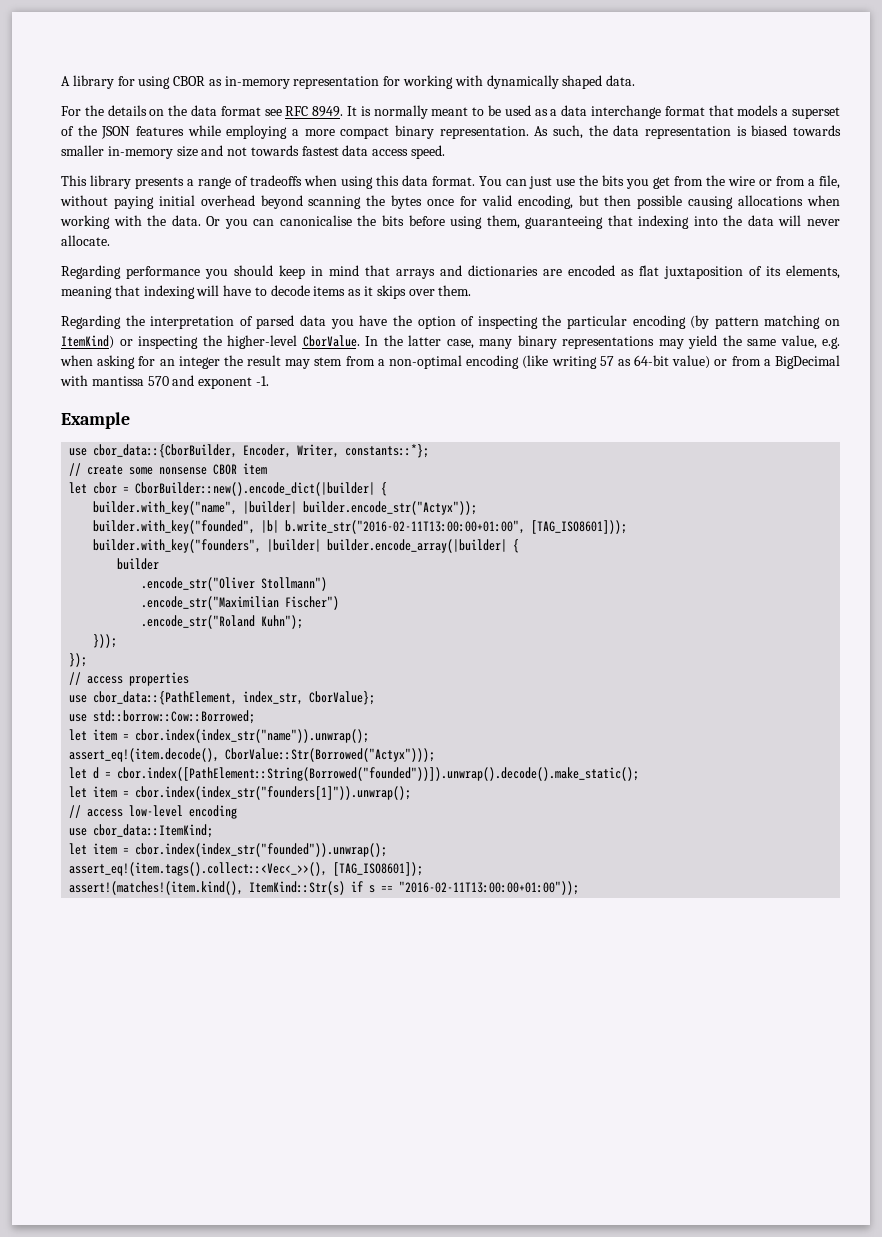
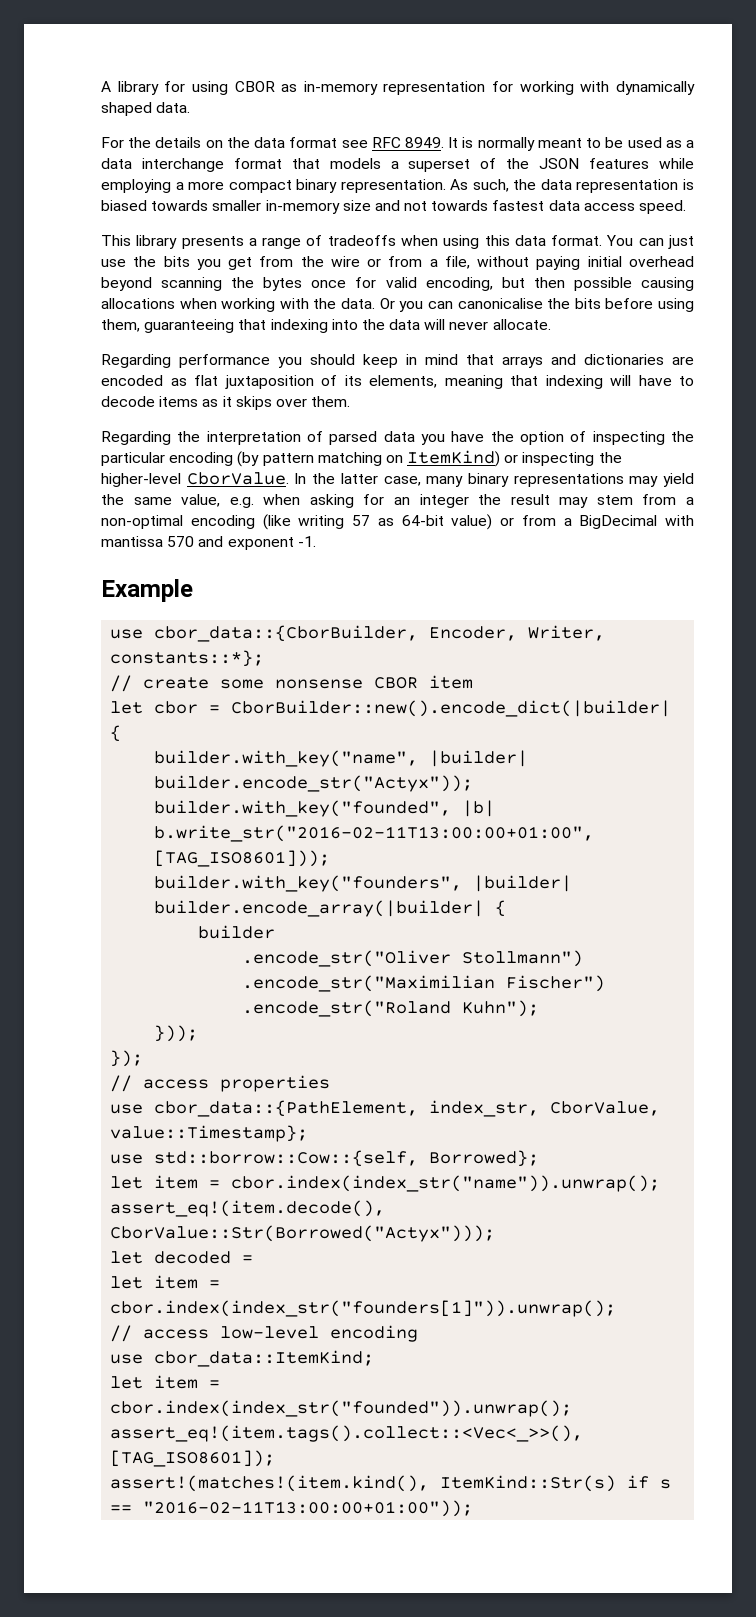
[309,691,376,705] [69,710,256,724] CborValue}; // use std::borrow::Cow::Borrowed; -> [550,1101,661,1116] [110,1125,309,1142] [110,1150,540,1167] CborValue, value::Timestamp}; // use std::borrow::Cow::{self, Borrowed};
[93,767,640,781] d = cbor.index([PathElement::String(Borrowed("founded"))]).unwrap().decode().make_static(); -> [154,1251,254,1264] decoded =

